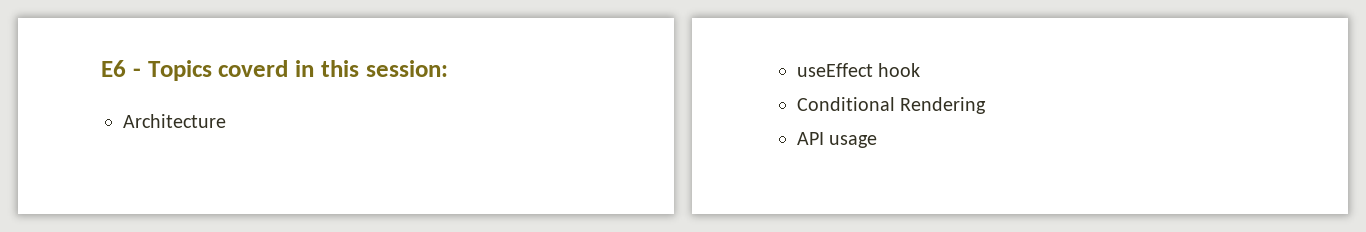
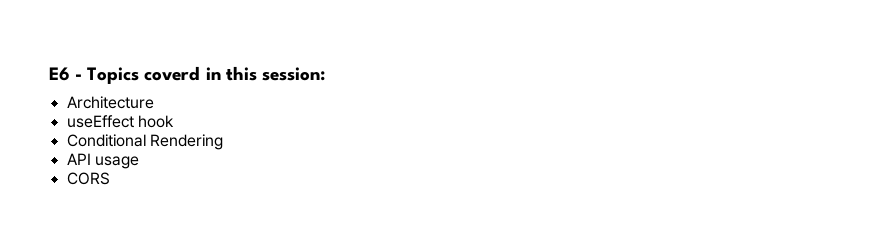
(878, 141) none -> [66,172,110,185] // CORS

